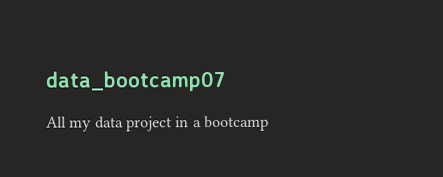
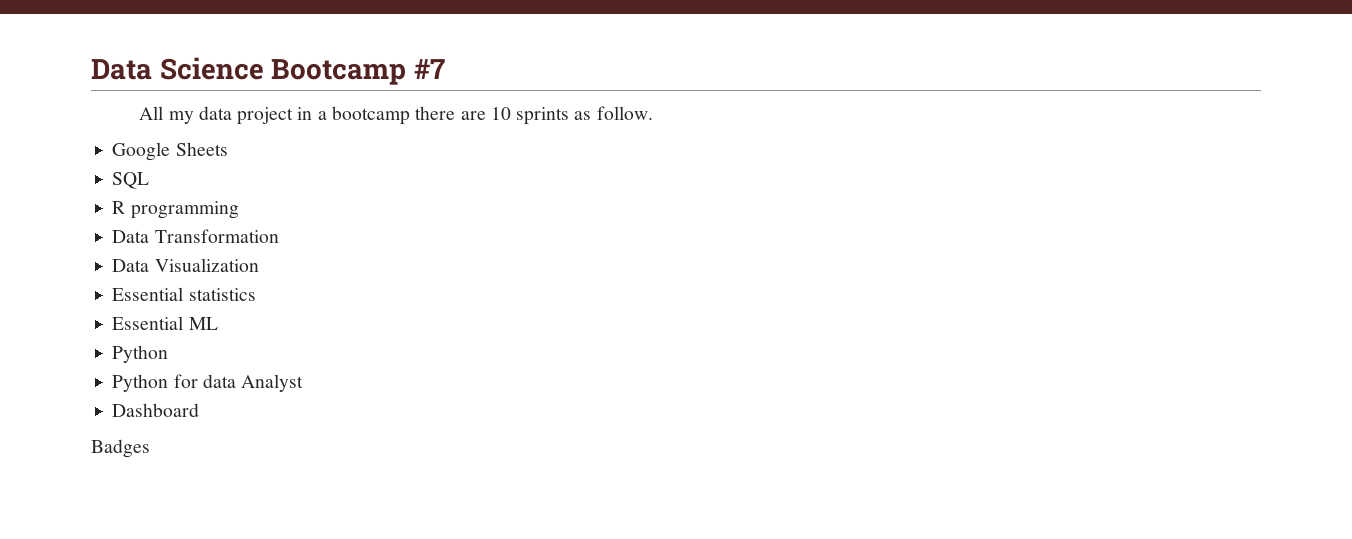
[45,70,226,92] data_bootcamp07 -> [91,57,445,85] Data Science Bootcamp #7
(269, 123) none -> [415,106,653,125] [112,142,228,161] [112,172,150,189] [112,201,239,219] [112,229,279,243] [112,258,259,272] [112,287,256,301] [112,316,218,330] [112,345,169,363] [112,374,304,392] [112,403,200,417] [91,439,150,458] there are 10 sprints as follow. // Google Sheets // SQL // R programming // Data Transformation // Data Visualization // Essential statistics // Essential ML // Python // Python for data Analyst // Dashboard // Badges

